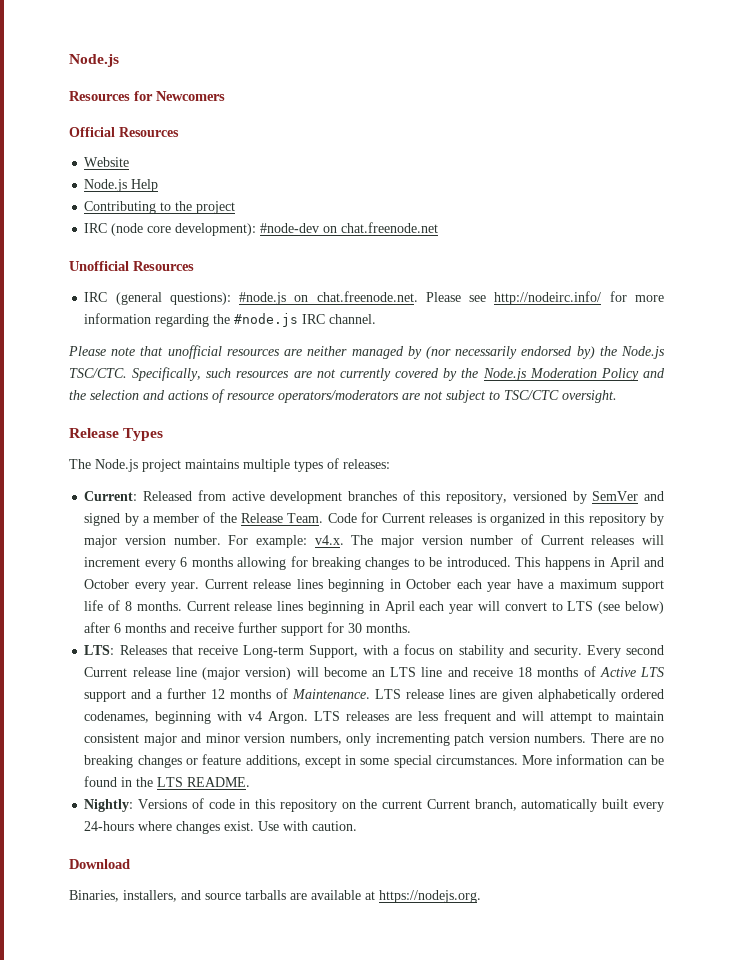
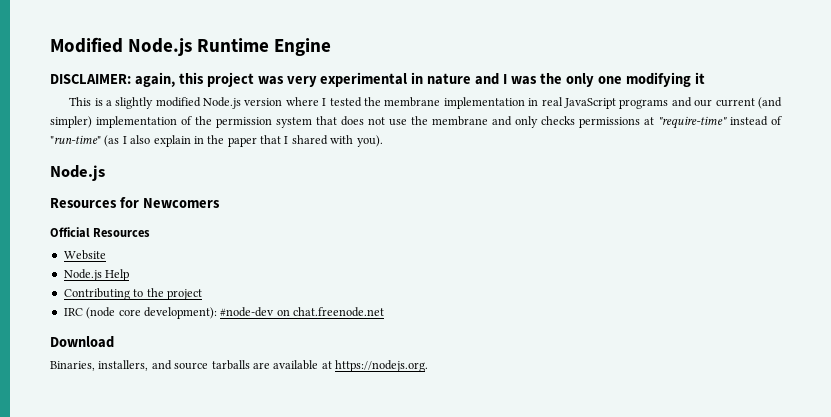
(69, 60) none -> [50,37,332,56] [50,72,705,87] [69,97,782,109] [50,116,782,129] [50,135,383,147] Modified Node.js Runtime Engine // DISCLAIMER: again, this project was very experimental in nature and I was the only one modifying it // This is a slightly modified Node.js version where I tested the membrane implementation in real JavaScript programs and our current (and simpler) implementation of the permission system that does not use the membrane and only checks permissions at "require-time" instead of "run-time" (as I also explain in the paper that I shared with you). //
[69,261,194,271] [84,291,664,305] [84,313,377,327] [68,345,665,359] [69,367,665,381] [69,389,617,403] [69,428,164,441] [69,458,390,472] [84,490,665,504] [84,512,664,526] [84,534,664,548] [84,556,665,570] [84,579,664,592] [84,600,664,614] [84,622,412,636] [84,644,664,658] [84,666,665,680] [84,688,664,702] [84,710,664,724] [84,733,664,746] [84,754,664,768] [84,776,251,787] [84,798,665,812] [84,821,358,834] // Unofficial Resources // IRC (general questions): #node.js on chat.freenode.net. Please see http://nodeirc.info/ for more information regarding the #node.js IRC channel. // Please note that unofficial resources are neither managed by (nor necessarily endorsed by) the Node.js TSC/CTC. Specifically, such resources are not currently covered by the Node.js Moderation Policy and the selection and actions of resource operators/moderators are not subject to TSC/CTC oversight. // Release Types // The Node.js project maintains multiple types of releases: // Current: Released from active development branches of this repository, versioned by SemVer and signed by a member of the Release Team. Code for Current releases is organized in this repository by major version number. For example: v4.x. The major version number of Current releases will increment every 6 months allowing for breaking changes to be introduced. This happens in April and October every year. Current release lines beginning in October each year have a maximum support life of 8 months. Current release lines beginning in April each year will convert to LTS (see below) after 6 months and receive further support for 30 months. // LTS: Releases that receive Long-term Support, with a focus on stability and security. Every second Current release line (major version) will become an LTS line and receive 18 months of Active LTS support and a further 12 months of Maintenance. LTS release lines are given alphabetically ordered codenames, beginning with v4 Argon. LTS releases are less frequent and will attempt to maintain consistent major and minor version numbers, only incrementing patch version numbers. There are no breaking changes or feature additions, except in some special circumstances. More information can be found in the LTS README. // Nightly: Versions of code in this repository on the current Current branch, automatically built every 24-hours where changes exist. Use with caution. -> (384, 312) none

